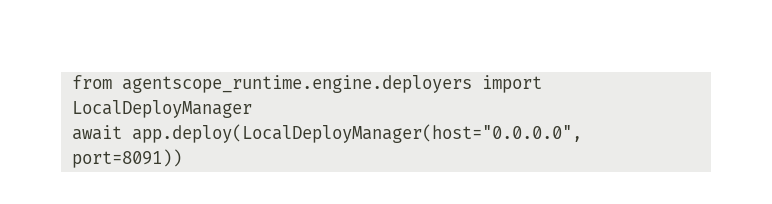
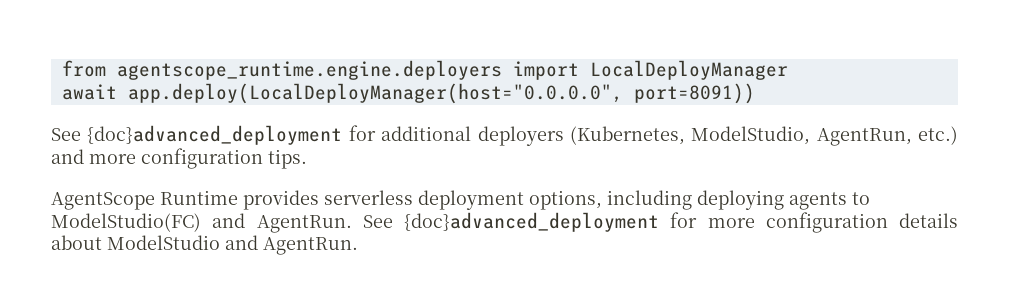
(182, 158) none -> [51,125,958,146] [51,148,307,169] [51,190,870,210] [51,212,958,233] [51,235,358,255] // See {doc}advanced_deployment for additional deployers (Kubernetes, ModelStudio, AgentRun, etc.) and more configuration tips. // AgentScope Runtime provides serverless deployment options, including deploying agents to ModelStudio(FC) and AgentRun. See {doc}advanced_deployment for more configuration details about ModelStudio and AgentRun.

